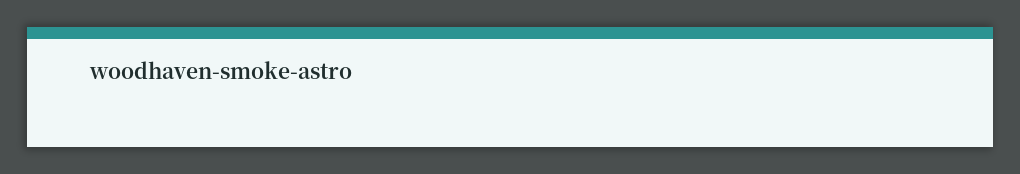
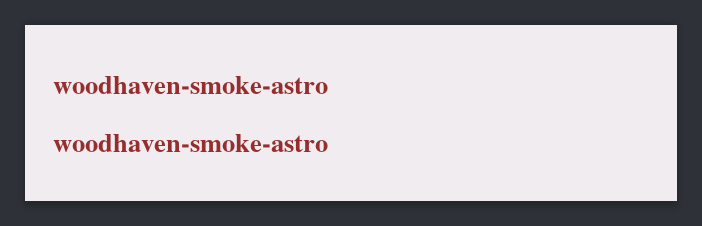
[89,61,352,79] woodhaven-smoke-astro -> [53,76,328,94] [53,134,328,152] woodhaven-smoke-astro // woodhaven-smoke-astro

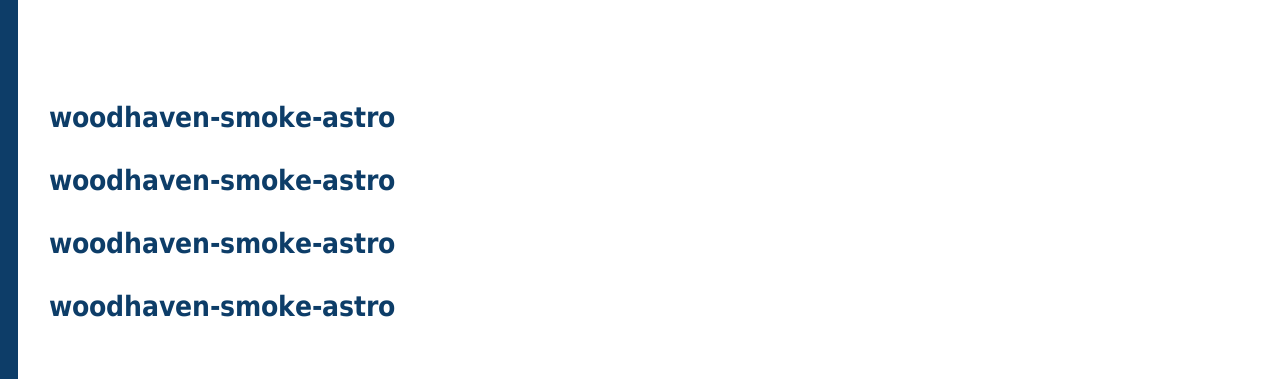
[53,76,328,94] [53,134,328,152] woodhaven-smoke-astro // woodhaven-smoke-astro -> [49,105,395,128] [49,168,395,191] [49,231,395,254] [49,294,395,317] woodhaven-smoke-astro // woodhaven-smoke-astro // woodhaven-smoke-astro // woodhaven-smoke-astro

